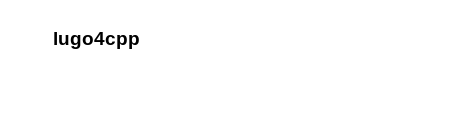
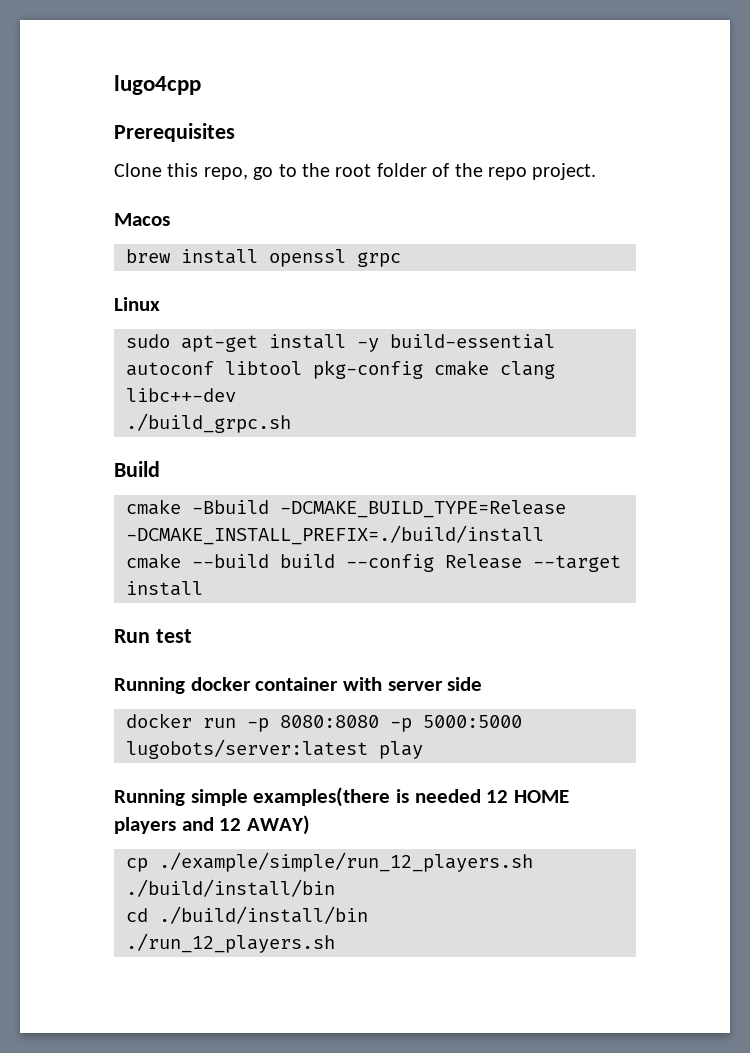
(140, 40) none -> [114,123,235,142] [114,163,597,180] [114,213,170,226] [126,249,401,267] [114,297,160,311] [126,334,555,352] [126,360,555,379] [126,388,236,402] [126,413,291,433] [114,461,160,477] [126,499,566,518] [126,525,544,545] [126,553,621,572] [126,581,203,596] [114,629,192,643] [114,677,483,694] [126,713,522,732] [126,739,423,759] [114,787,570,807] [114,815,311,835] [126,852,533,872] [126,879,335,897] [126,906,368,924] [126,933,335,953] // Prerequisites // Clone this repo, go to the root folder of the repo project. // Macos // brew install openssl grpc // Linux // sudo apt-get install -y build-essential autoconf libtool pkg-config cmake clang libc++-dev // ./build_grpc.sh // Build // cmake -Bbuild -DCMAKE_BUILD_TYPE=Release -DCMAKE_INSTALL_PREFIX=./build/install // cmake --build build --config Release --target install // Run test // Running docker container with server side // docker run -p 8080:8080 -p 5000:5000 lugobots/server:latest play // Running simple examples(there is needed 12 HOME players and 12 AWAY) // cp ./example/simple/run_12_players.sh ./build/install/bin // cd ./build/install/bin // ./run_12_players.sh

